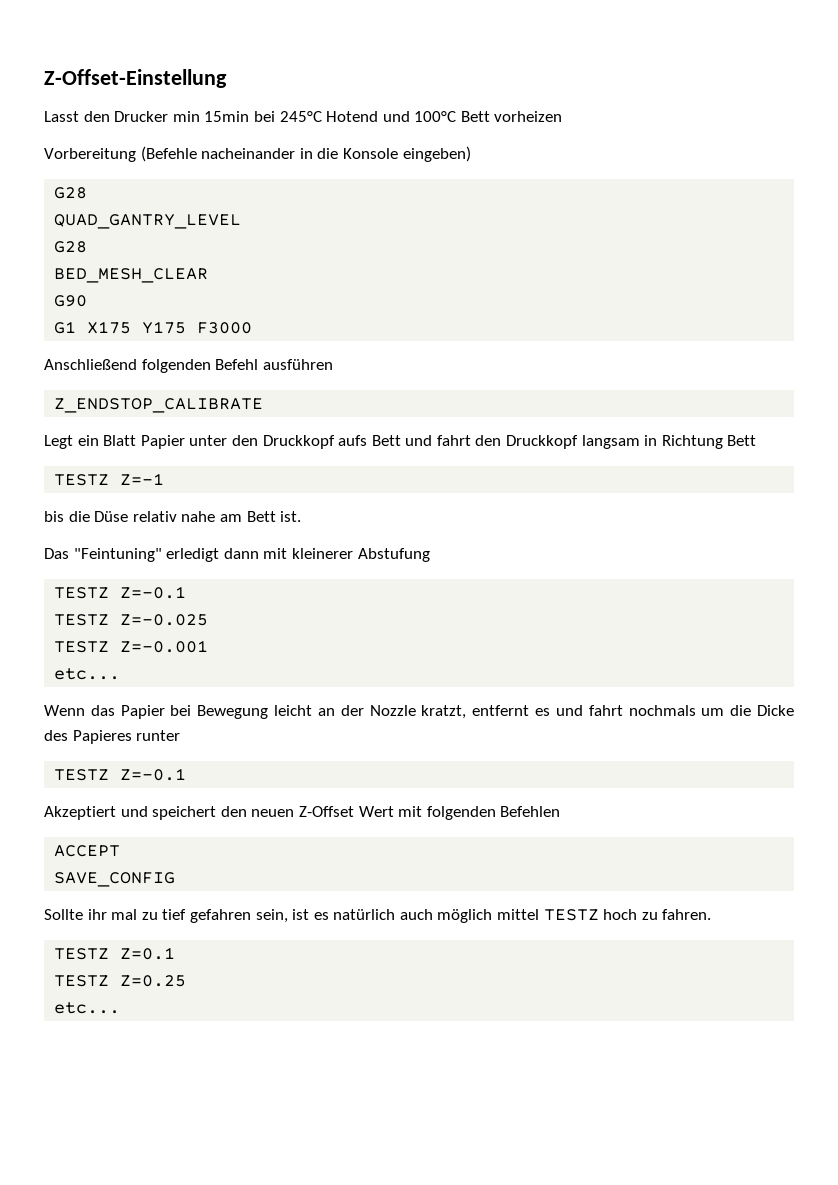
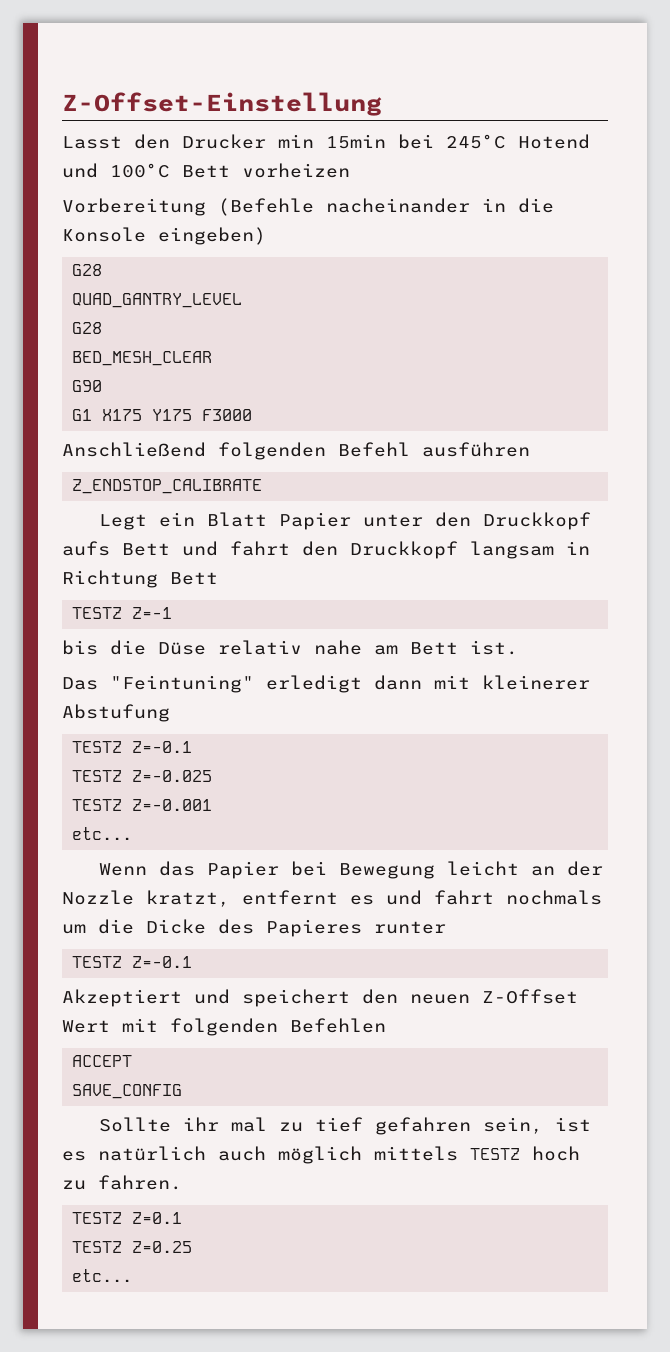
[497,909,540,920] mittel -> [374,1146,458,1161] mittels

